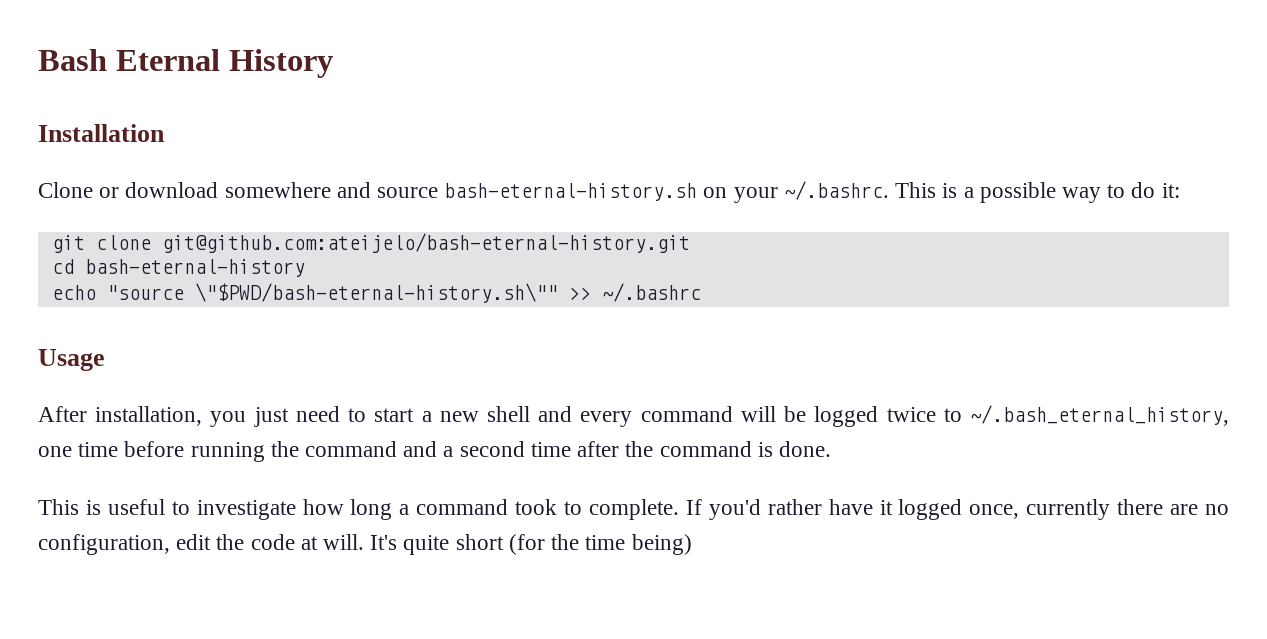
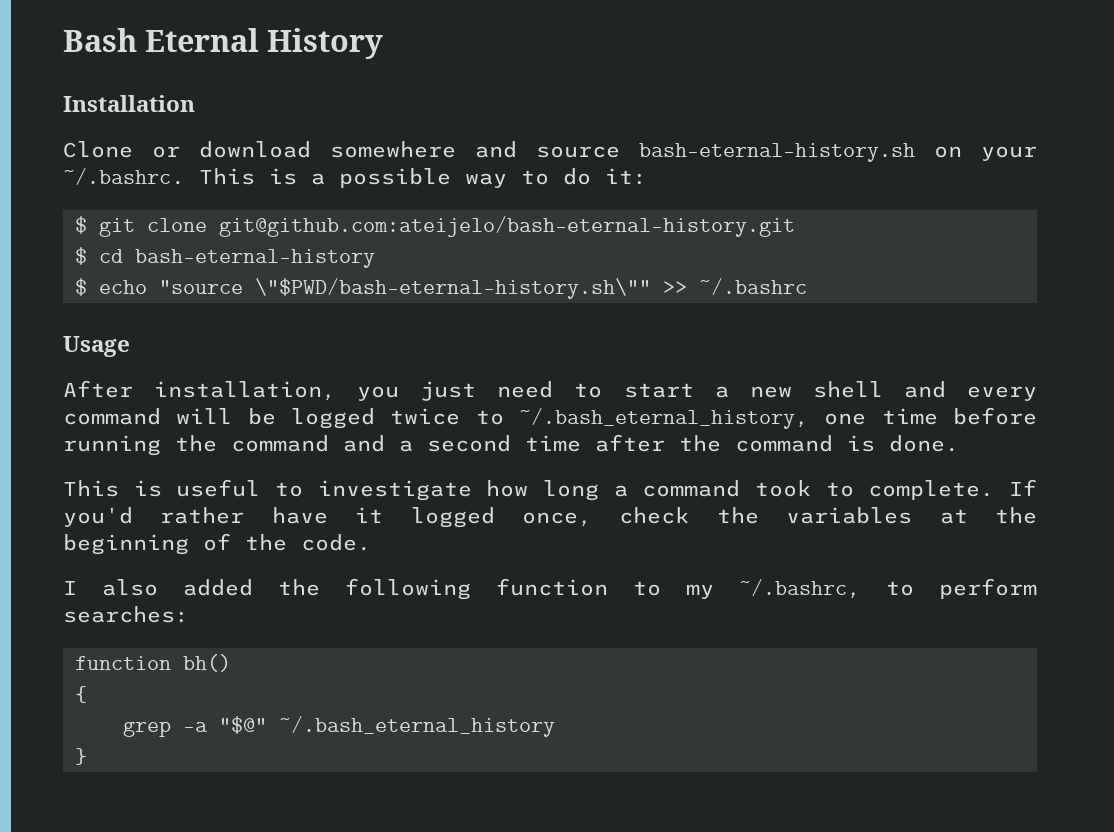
(1180, 190) none -> [75,216,87,234] $
(690, 243) none -> [75,247,87,265] $
(305, 268) none -> [75,278,87,296] $
[1026,499,1229,520] [38,534,692,555] currently there are no configuration, edit the code at will. It's quite short (for the time being) -> [619,507,1037,524] [63,533,371,555] [63,578,1037,600] [63,606,189,623] [75,654,231,672] [75,686,87,703] [123,716,555,737] [75,748,87,765] check the variables at the beginning of the code. // I also added the following function to my ~/.bashrc, to perform searches: // function bh() // { // grep -a "$@" ~/.bash_eternal_history // }

